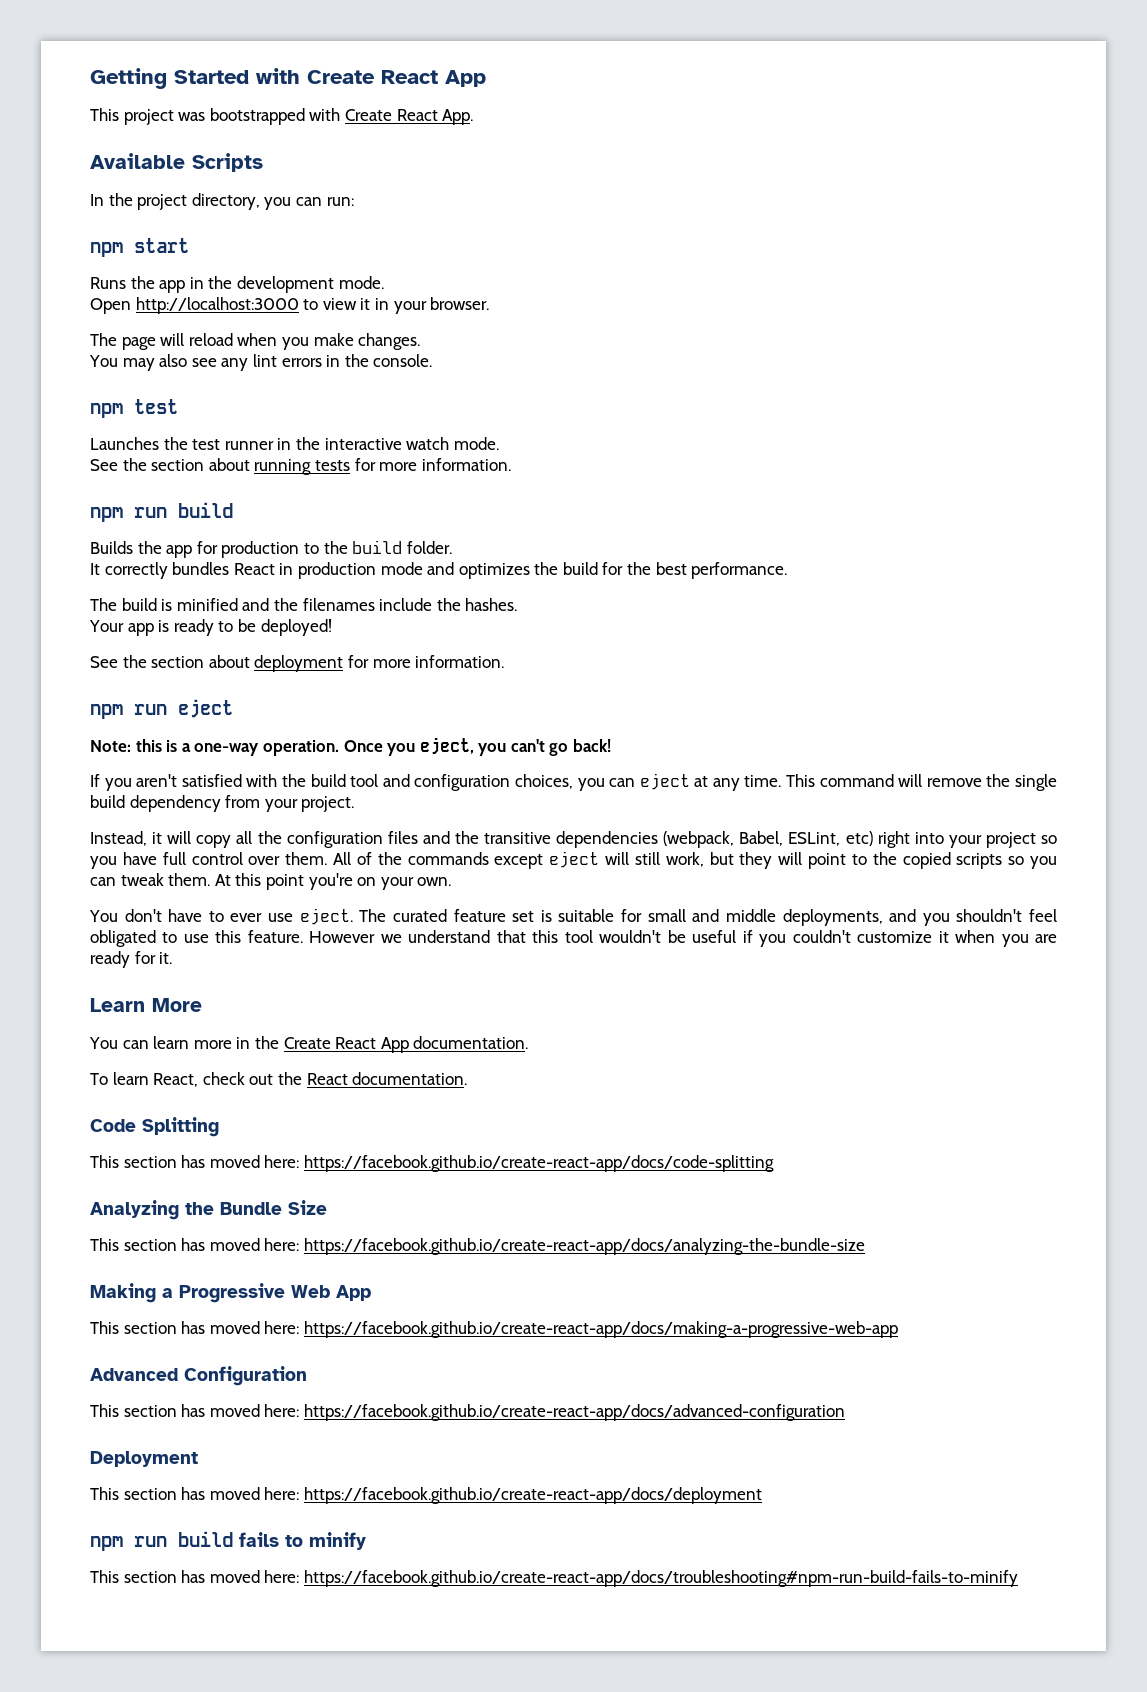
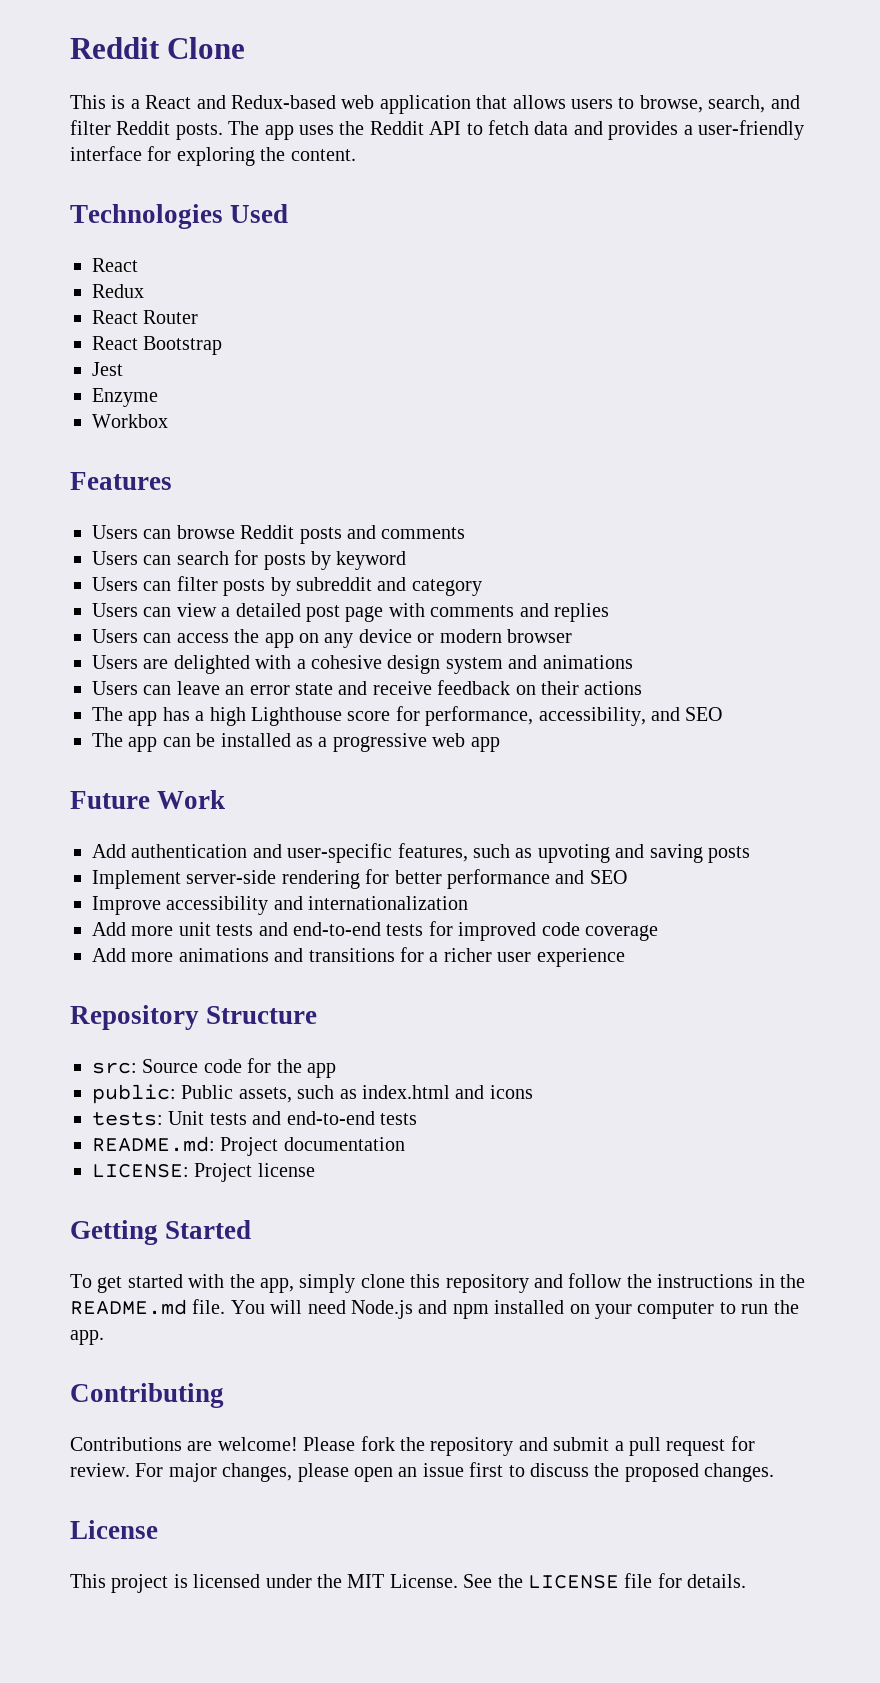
[90,68,486,89] [90,108,474,125] [90,153,263,172] [90,193,354,210] [90,238,189,257] [90,276,384,293] [90,297,490,314] [90,333,421,350] [89,354,433,371] [90,399,178,418] [90,437,499,450] [90,458,511,475] [90,502,233,522] [90,540,452,558] [90,562,788,579] [90,598,518,611] [89,619,332,636] [90,655,505,672] [90,699,233,719] [90,737,612,756] [90,773,1058,791] [90,795,355,812] [90,831,1058,848] [90,851,1058,869] [90,873,452,890] [89,908,1057,926] [90,930,1057,947] [90,951,173,968] [90,998,202,1012] [89,1036,529,1053] [90,1072,468,1087] [90,1117,219,1137] [90,1155,774,1172] [90,1200,327,1220] [90,1238,865,1255] [90,1283,371,1303] [90,1321,898,1338] [90,1366,307,1386] [90,1404,845,1421] [90,1451,198,1467] [90,1487,762,1504] [90,1531,366,1551] [90,1570,1018,1587] Getting Started with Create React App // This project was bootstrapped with Create React App. // Available Scripts // In the project directory, you can run: // npm start // Runs the app in the development mode. // Open http://localhost:3000 to view it in your browser. // The page will reload when you make changes. // You may also see any lint errors in the console. // npm test // Launches the test runner in the interactive watch mode. // See the section about running tests for more information. // npm run build // Builds the app for production to the build folder. // It correctly bundles React in production mode and optimizes the build for the best performance. // The build is minified and the filenames include the hashes. // Your app is ready to be deployed! // See the section about deployment for more information. // npm run eject // Note: this is a one-way operation. Once you eject, you can't go back! // If you aren't satisfied with the build tool and configuration choices, you can eject at any time. This command will remove the single build dependency from your project. // Instead, it will copy all the configuration files and the transitive dependencies (webpack, Babel, ESLint, etc) right into your project so you have full control over them. All of the commands except eject will still work, but they will point to the copied scripts so you can tweak them. At this point you're on your own. // You don't have to ever use eject. The curated feature set is suitable for small and middle deployments, and you shouldn't feel obligated to use this feature. However we understand that this tool wouldn't be useful if you couldn't customize it when you are ready for it. // Learn More // You can learn more in the Create React App documentation. // To learn React, check out the React documentation. // Code Splitting // This section has moved here: https://facebook.github.io/create-react-app/docs/code-splitting // Analyzing the Bundle Size // This section has moved here: https://facebook.github.io/create-react-app/docs/analyzing-the-bundle-size // Making a Progressive Web App // This section has moved here: https://facebook.github.io/create-react-app/docs/making-a-progressive-web-app // Advanced Configuration // This section has moved here: https://facebook.github.io/create-react-app/docs/advanced-configuration // Deployment // This section has moved here: https://facebook.github.io/create-react-app/docs/deployment // npm run build fails to minify // This section has moved here: https://facebook.github.io/create-react-app/docs/troubleshooting#npm-run-build-fails-to-minify -> [70,37,246,59] [70,95,800,114] [70,120,804,140] [70,146,356,166] [70,204,289,229] [92,258,138,272] [92,284,144,298] [92,310,199,324] [92,336,223,355] [92,362,123,376] [92,388,158,407] [92,414,168,428] [70,472,172,490] [92,525,466,544] [92,550,407,570] [92,576,482,596] [92,603,609,622] [92,629,572,648] [92,655,633,674] [92,680,643,695] [92,706,723,726] [92,733,500,752] [70,790,226,809] [92,843,750,863] [92,869,627,889] [92,896,469,915] [92,921,658,941] [92,947,625,967] [70,1005,318,1030] [92,1058,336,1078] [92,1084,533,1104] [92,1111,417,1126] [92,1136,405,1156] [92,1163,315,1182] [70,1220,252,1245] [70,1273,805,1293] [70,1299,799,1319] [70,1330,104,1345] [70,1383,224,1408] [70,1436,755,1456] [70,1462,775,1482] [70,1520,158,1539] [70,1573,747,1593] Reddit Clone // This is a React and Redux-based web application that allows users to browse, search, and filter Reddit posts. The app uses the Reddit API to fetch data and provides a user-friendly interface for exploring the content. // Technologies Used // React // Redux // React Router // React Bootstrap // Jest // Enzyme // Workbox // Features // Users can browse Reddit posts and comments // Users can search for posts by keyword // Users can filter posts by subreddit and category // Users can view a detailed post page with comments and replies // Users can access the app on any device or modern browser // Users are delighted with a cohesive design system and animations // Users can leave an error state and receive feedback on their actions // The app has a high Lighthouse score for performance, accessibility, and SEO // The app can be installed as a progressive web app // Future Work // Add authentication and user-specific features, such as upvoting and saving posts // Implement server-side rendering for better performance and SEO // Improve accessibility and internationalization // Add more unit tests and end-to-end tests for improved code coverage // Add more animations and transitions for a richer user experience // Repository Structure // src: Source code for the app // public: Public assets, such as index.html and icons // tests: Unit tests and end-to-end tests // README.md: Project documentation // LICENSE: Project license // Getting Started // To get started with the app, simply clone this repository and follow the instructions in the README.md file. You will need Node.js and npm installed on your computer to run the app. // Contributing // Contributions are welcome! Please fork the repository and submit a pull request for review. For major changes, please open an issue first to discuss the proposed changes. // License // This project is licensed under the MIT License. See the LICENSE file for details.

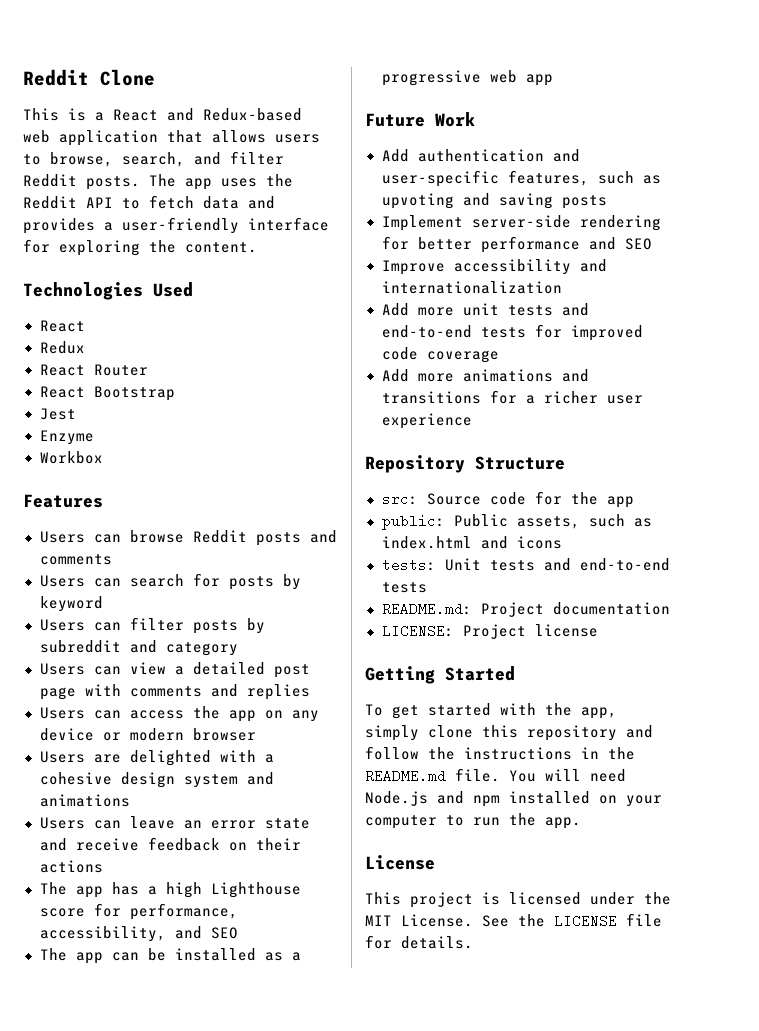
[70,1383,224,1408] [70,1436,755,1456] [70,1462,775,1482] // Contributing // Contributions are welcome! Please fork the repository and submit a pull request for review. For major changes, please open an issue first to discuss the proposed changes. -> (581, 823) none

